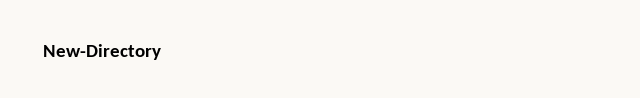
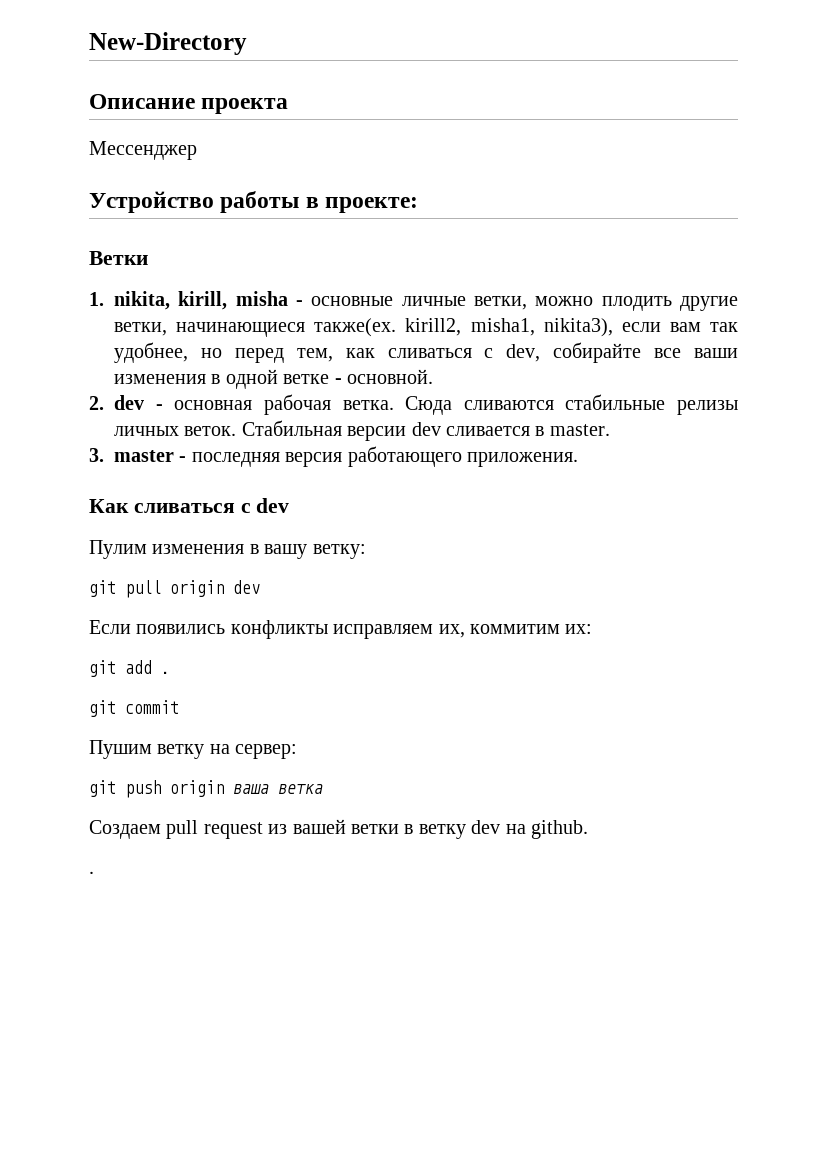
(161, 52) none -> [89,94,289,114] [89,141,197,160] [89,191,419,213] [89,251,148,265] [89,291,738,311] [114,318,738,337] [114,342,738,363] [114,369,433,389] [89,394,738,415] [114,420,610,441] [89,446,578,467] [89,498,290,513] [89,540,366,559] [89,580,260,598] [89,620,593,639] [89,660,170,677] [89,700,179,717] [89,740,298,759] [89,780,323,798] [89,819,588,839] [89,871,94,874] // Описание проекта // Мессенджер // Устройство работы в проекте: // Ветки // 1. nikita, kirill, misha - основные личные ветки, можно плодить другие ветки, начинающиеся также(ex. kirill2, misha1, nikita3), если вам так удобнее, но перед тем, как сливаться с dev, собирайте все ваши изменения в одной ветке - основной. // 2. dev - основная рабочая ветка. Сюда сливаются стабильные релизы личных веток. Стабильная версии dev сливается в master. // 3. master - последняя версия работающего приложения. // Как сливаться с dev // Пулим изменения в вашу ветку: // git pull origin dev // Если появились конфликты исправляем их, коммитим их: // git add . // git commit // Пушим ветку на сервер: // git push origin ваша ветка // Создаем pull request из вашей ветки в ветку dev на github. // .

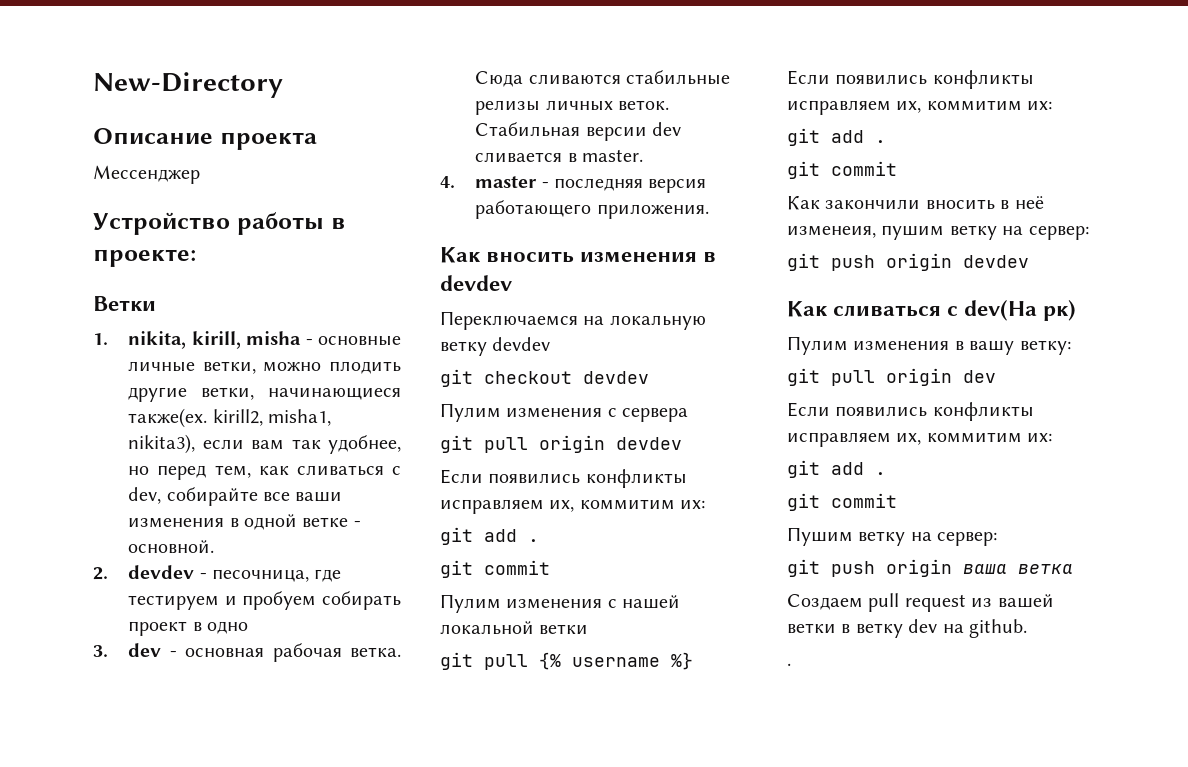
(104, 403) none -> [128,565,342,582] [128,591,401,610] [128,621,249,636] [93,645,108,657] devdev - песочница, где тестируем и пробуем собирать проект в одно // 3.
[89,448,104,462] 3. -> [440,176,455,188] 4.
(578, 459) none -> [440,247,717,263] [440,275,512,291] [440,311,706,330] [440,337,551,356] [440,369,649,387] [440,403,689,422] [440,435,682,453] [440,469,687,488] [440,499,706,514] [440,527,539,545] [440,560,550,578] [440,594,681,613] [440,621,589,635] [440,652,693,670] [787,70,1034,89] [787,100,1053,115] [787,128,886,146] [787,161,897,179] [787,196,1044,210] [787,225,1089,240] [787,253,1029,271] // Как вносить изменения в devdev // Переключаемся на локальную ветку devdev // git checkout devdev // Пулим изменения c сервера // git pull origin devdev // Если появились конфликты исправляем их, коммитим их: // git add . // git commit // Пулим изменения c нашей локальной ветки // git pull {% username %} // Если появились конфликты исправляем их, коммитим их: // git add . // git commit // Как закончили вносить в неё изменеия, пушим ветку на сервер: // git push origin devdev
[256,498,290,513] dev -> [964,300,1077,321] dev(На рк)

